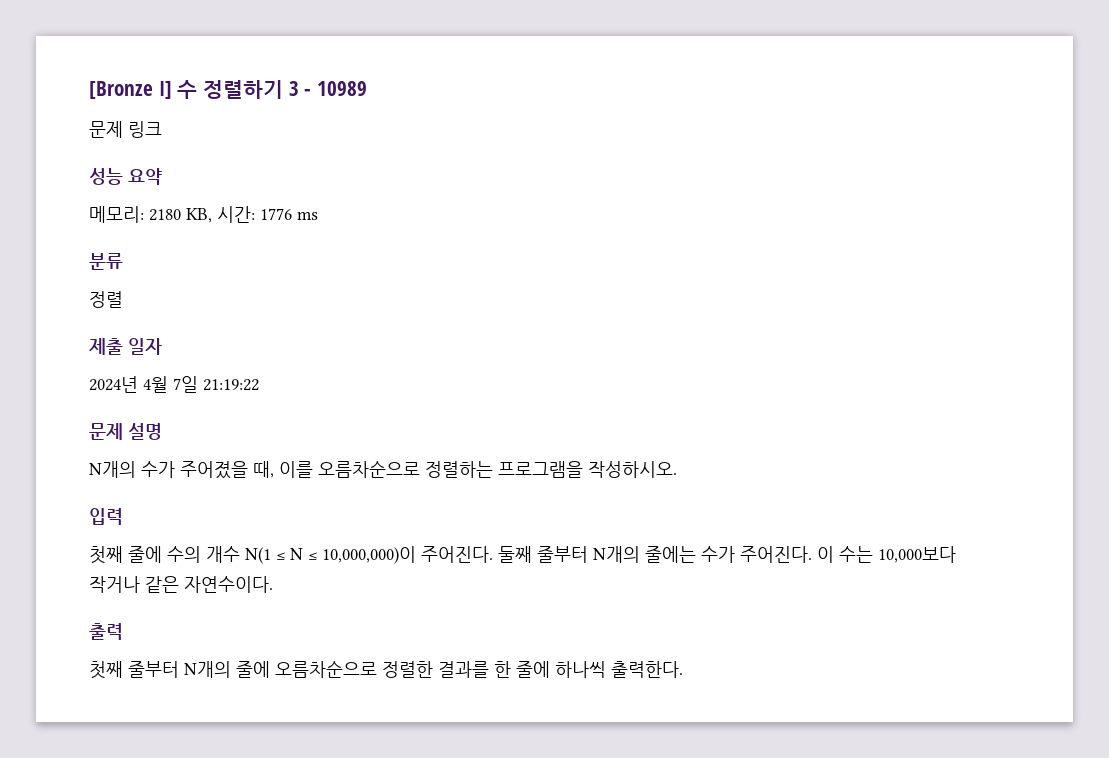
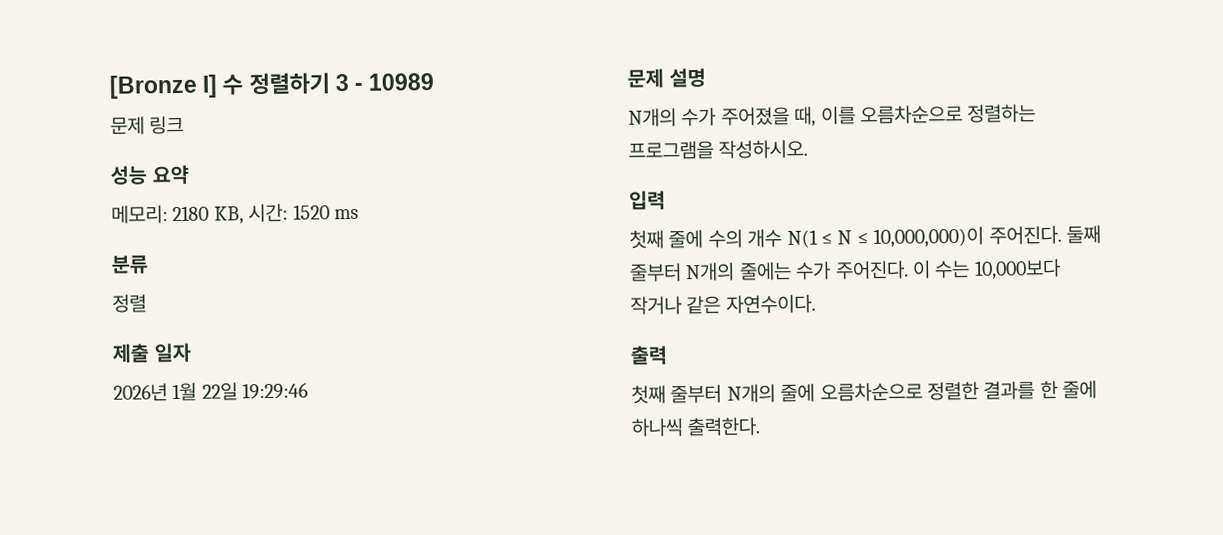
[260,208,292,220] 1776 -> [292,204,330,220] 1520
[89,376,259,393] 2024년 4월 7일 21:19:22 -> [113,382,309,402] 2026년 1월 22일 19:29:46

